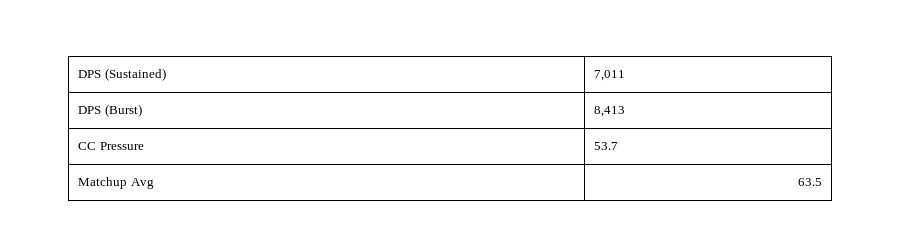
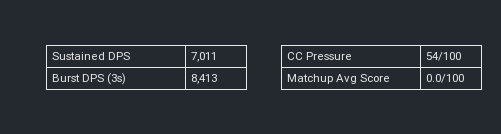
[78,68,166,81] DPS (Sustained) -> [51,52,130,60] Sustained DPS
[78,104,142,117] DPS (Burst) -> [51,73,126,85] Burst DPS (3s)
[594,142,619,150] 53.7 -> [425,52,461,61] 54/100
[797,178,822,186] | 63.5 -> [359,74,390,82] [425,74,464,83] Score | 0.0/100

